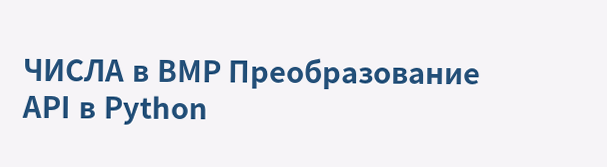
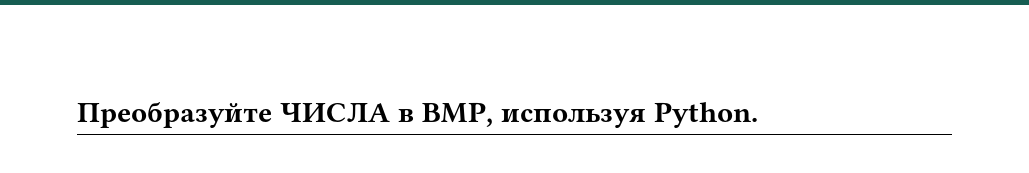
(23, 70) none -> [77,102,272,128] Преобразуйте
[156,57,482,91] [21,95,208,126] BMP Преобразование API в Python -> [421,102,758,128] BMP, используя Python.

